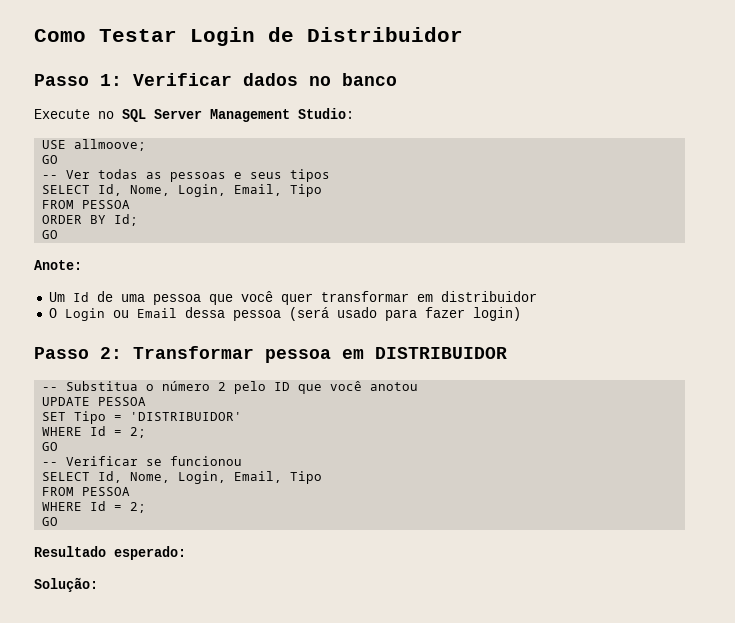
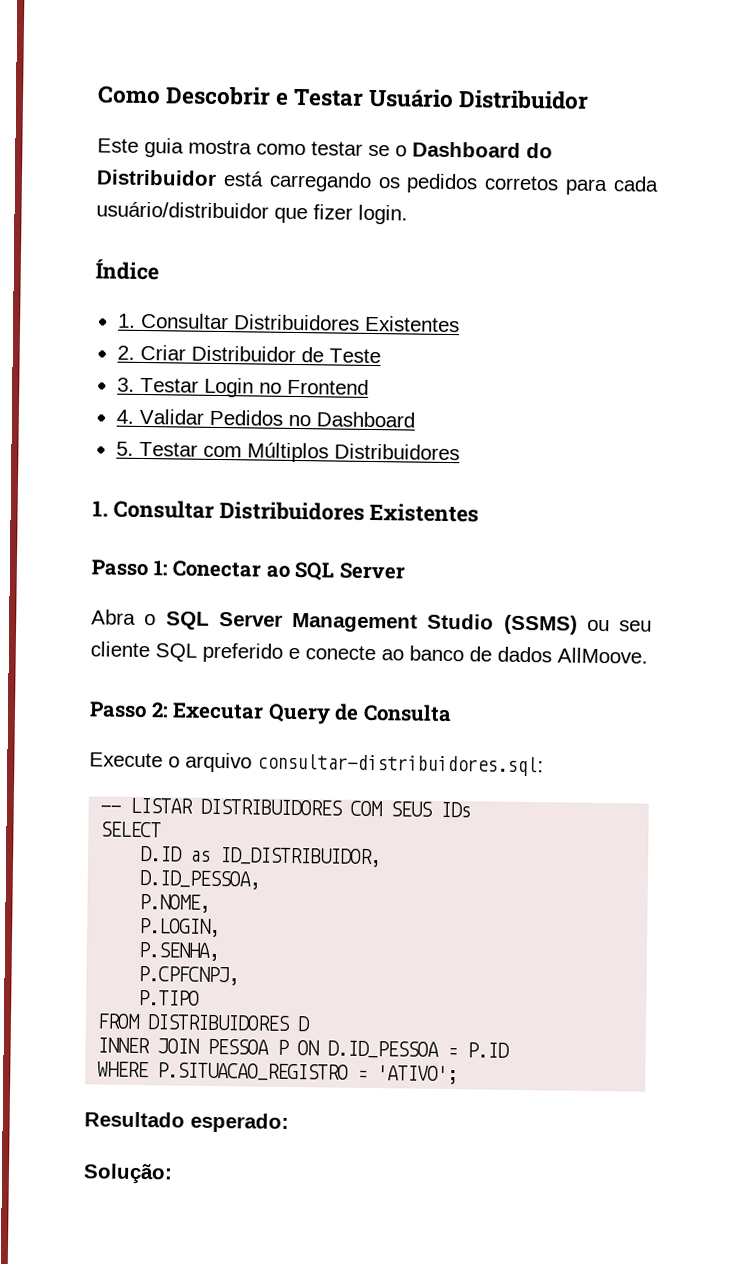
[99,27,463,46] [34,73,397,86] [34,108,354,122] [42,139,147,151] [42,155,59,164] [42,169,331,182] [42,184,323,197] [42,200,131,209] [42,214,139,226] [42,230,59,239] [34,260,82,270] [48,291,537,305] [48,307,521,321] [34,346,507,363] [42,381,419,394] [42,397,147,406] [42,411,243,424] [42,426,147,438] [42,442,59,451] [42,456,243,466] [42,471,323,484] [42,487,131,496] [42,501,147,513] [42,517,59,526] Testar Login de Distribuidor // Passo 1: Verificar dados no banco // Execute no SQL Server Management Studio: // USE allmoove; // GO // -- Ver todas as pessoas e seus tipos // SELECT Id, Nome, Login, Email, Tipo // FROM PESSOA // ORDER BY Id; // GO // Anote: // Um Id de uma pessoa que você quer transformar em distribuidor // O Login ou Email dessa pessoa (será usado para fazer login) // Passo 2: Transformar pessoa em DISTRIBUIDOR // -- Substitua o número 2 pelo ID que você anotou // UPDATE PESSOA // SET Tipo = 'DISTRIBUIDOR' // WHERE Id = 2; // GO // -- Verificar se funcionou // SELECT Id, Nome, Login, Email, Tipo // FROM PESSOA // WHERE Id = 2; // GO -> [165,85,590,110] [97,137,553,159] [96,169,659,196] [96,201,408,225] [95,258,159,281] [117,312,460,333] [116,344,381,364] [116,377,369,398] [115,408,415,428] [115,441,460,463] [92,499,480,523] [91,559,405,581] [91,609,652,635] [90,641,648,664] [89,701,452,725] [89,752,544,777] [100,797,472,818] [100,821,162,838] [140,845,382,868] [139,869,261,890] [139,893,211,913] [139,917,221,938] [138,941,220,962] [138,965,240,986] [138,989,201,1006] [97,1013,312,1032] [97,1037,511,1059] [97,1061,459,1085] Descobrir e Testar Usuário Distribuidor // Este guia mostra como testar se o Dashboard do Distribuidor está carregando os pedidos corretos para cada usuário/distribuidor que fizer login. // Índice // 1. Consultar Distribuidores Existentes // 2. Criar Distribuidor de Teste // 3. Testar Login no Frontend // 4. Validar Pedidos no Dashboard // 5. Testar com Múltiplos Distribuidores // 1. Consultar Distribuidores Existentes // Passo 1: Conectar ao SQL Server // Abra o SQL Server Management Studio (SSMS) ou seu cliente SQL preferido e conecte ao banco de dados AllMoove. // Passo 2: Executar Query de Consulta // Execute o arquivo consultar-distribuidores.sql: // -- LISTAR DISTRIBUIDORES COM SEUS IDs // SELECT // D.ID as ID_DISTRIBUIDOR, // D.ID_PESSOA, // P.NOME, // P.LOGIN, // P.SENHA, // P.CPFCNPJ, // P.TIPO // FROM DISTRIBUIDORES D // INNER JOIN PESSOA P ON D.ID_PESSOA = P.ID // WHERE P.SITUACAO_REGISTRO = 'ATIVO';

